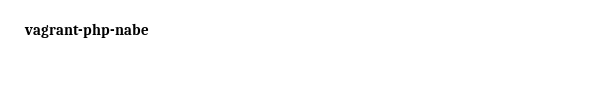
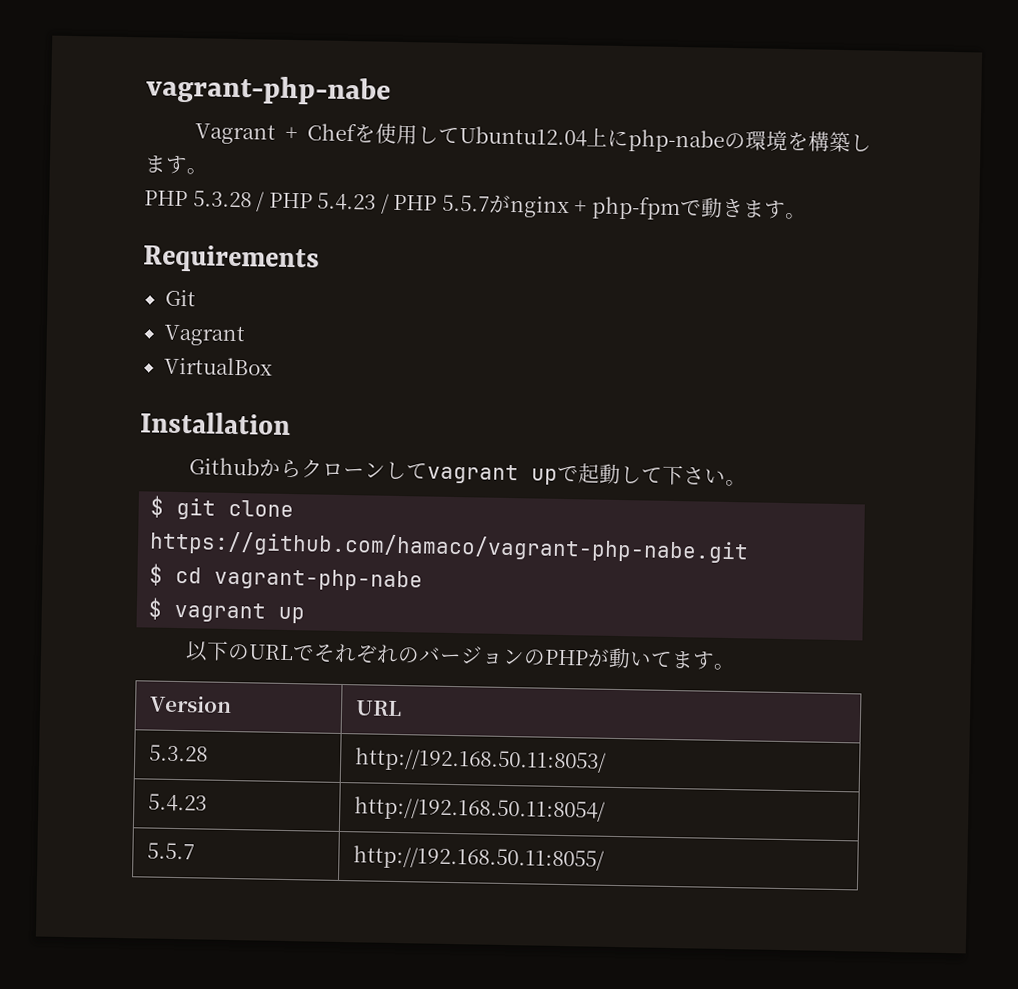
[24,23,149,38] vagrant-php-nabe -> [146,74,391,106] [194,123,872,153] [144,155,208,175] [144,190,807,221] [143,244,320,274] [164,289,196,307] [163,324,246,347] [163,356,273,376] [140,411,291,436] [188,457,747,487] [150,495,295,520] [149,530,750,564] [149,563,424,592] [148,597,306,624] [184,640,735,671] [149,695,232,713] [354,700,402,717] [148,744,208,762] [353,747,607,774] [147,793,207,812] [353,796,606,823] [146,842,195,860] [352,845,605,872] vagrant-php-nabe // Vagrant + Chefを使用してUbuntu12.04上にphp-nabeの環境を構築します。 // PHP 5.3.28 / PHP 5.4.23 / PHP 5.5.7がnginx + php-fpmで動きます。 // Requirements // Git // Vagrant // VirtualBox // Installation // Githubからクローンしてvagrant upで起動して下さい。 // $ git clone https://github.com/hamaco/vagrant-php-nabe.git // $ cd vagrant-php-nabe // $ vagrant up // 以下のURLでそれぞれのバージョンのPHPが動いてます。 // Version | URL // 5.3.28 | http://192.168.50.11:8053/ // 5.4.23 | http://192.168.50.11:8054/ // 5.5.7 | http://192.168.50.11:8055/

